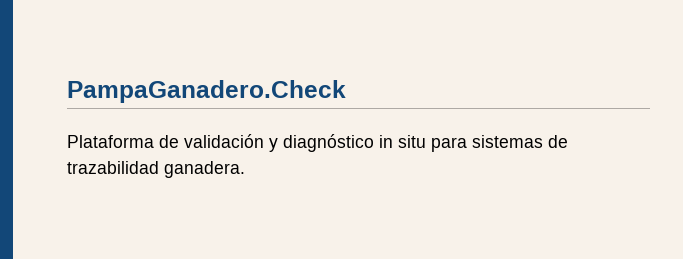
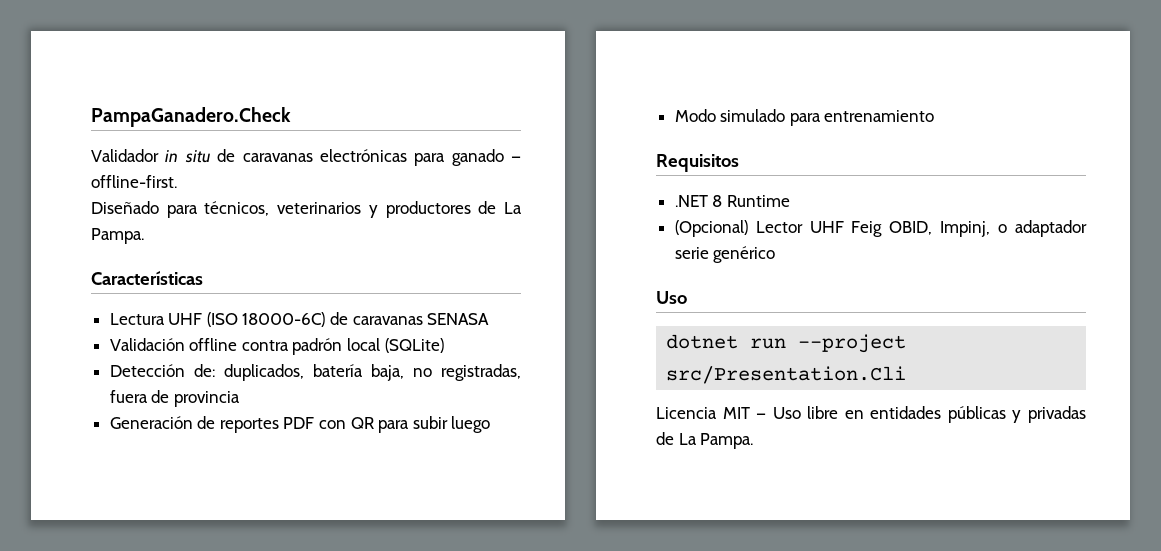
[67,134,568,152] [67,161,245,178] Plataforma de validación y diagnóstico in situ para sistemas de trazabilidad ganadera. -> [91,149,521,166] [91,175,177,188] [91,201,522,218] [91,228,144,244] [91,271,203,285] [109,312,490,327] [109,338,444,355] [109,364,521,381] [109,390,240,407] [109,416,491,433] [674,109,935,126] [656,154,739,172] [674,195,790,207] [674,220,1087,237] [674,246,776,263] [656,291,687,304] [666,334,907,353] [666,366,907,384] [656,406,1086,423] [656,432,754,449] Validador in situ de caravanas electrónicas para ganado — offline-first. // Diseñado para técnicos, veterinarios y productores de La Pampa. // Características // Lectura UHF (ISO 18000-6C) de caravanas SENASA // Validación offline contra padrón local (SQLite) // Detección de: duplicados, batería baja, no registradas, fuera de provincia // Generación de reportes PDF con QR para subir luego // Modo simulado para entrenamiento // Requisitos // .NET 8 Runtime // (Opcional) Lector UHF Feig OBID, Impinj, o adaptador serie genérico // Uso // dotnet run --project src/Presentation.Cli // Licencia MIT — Uso libre en entidades públicas y privadas de La Pampa.

